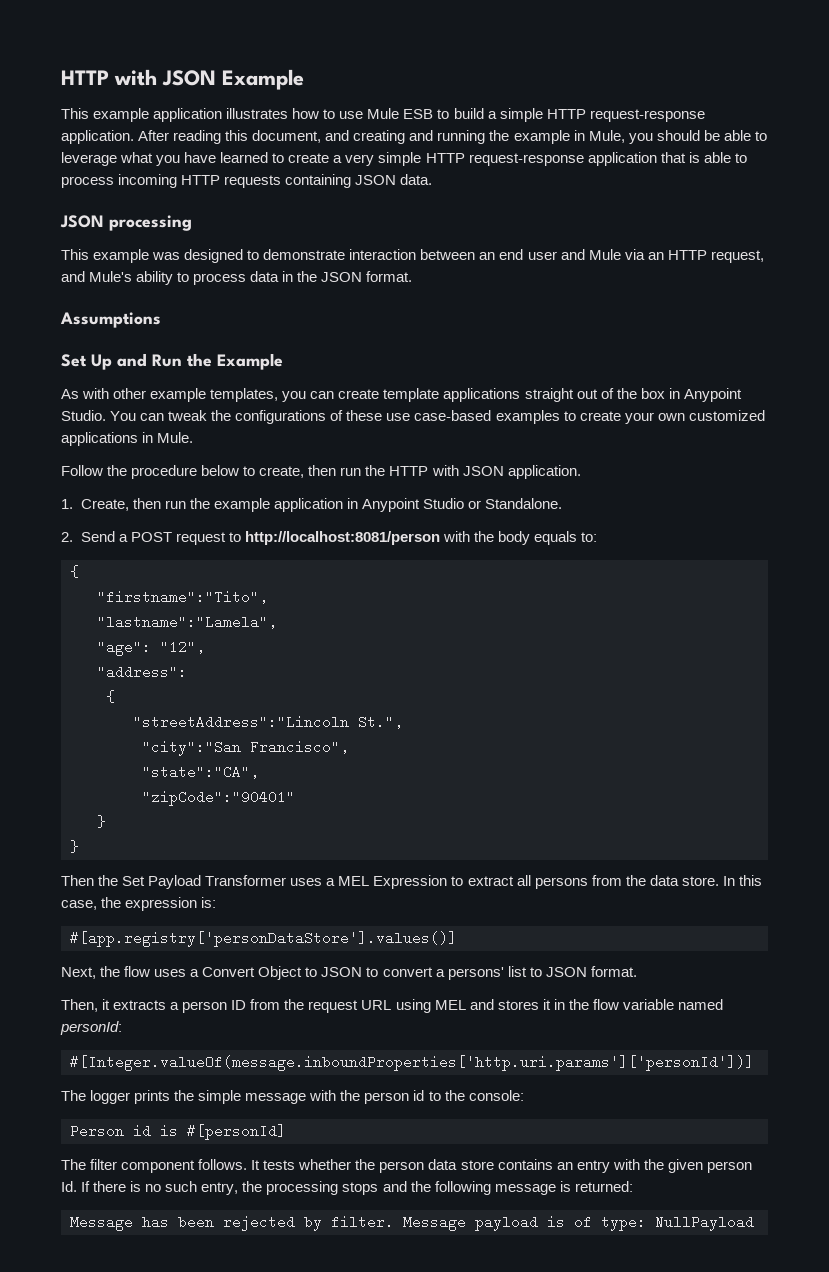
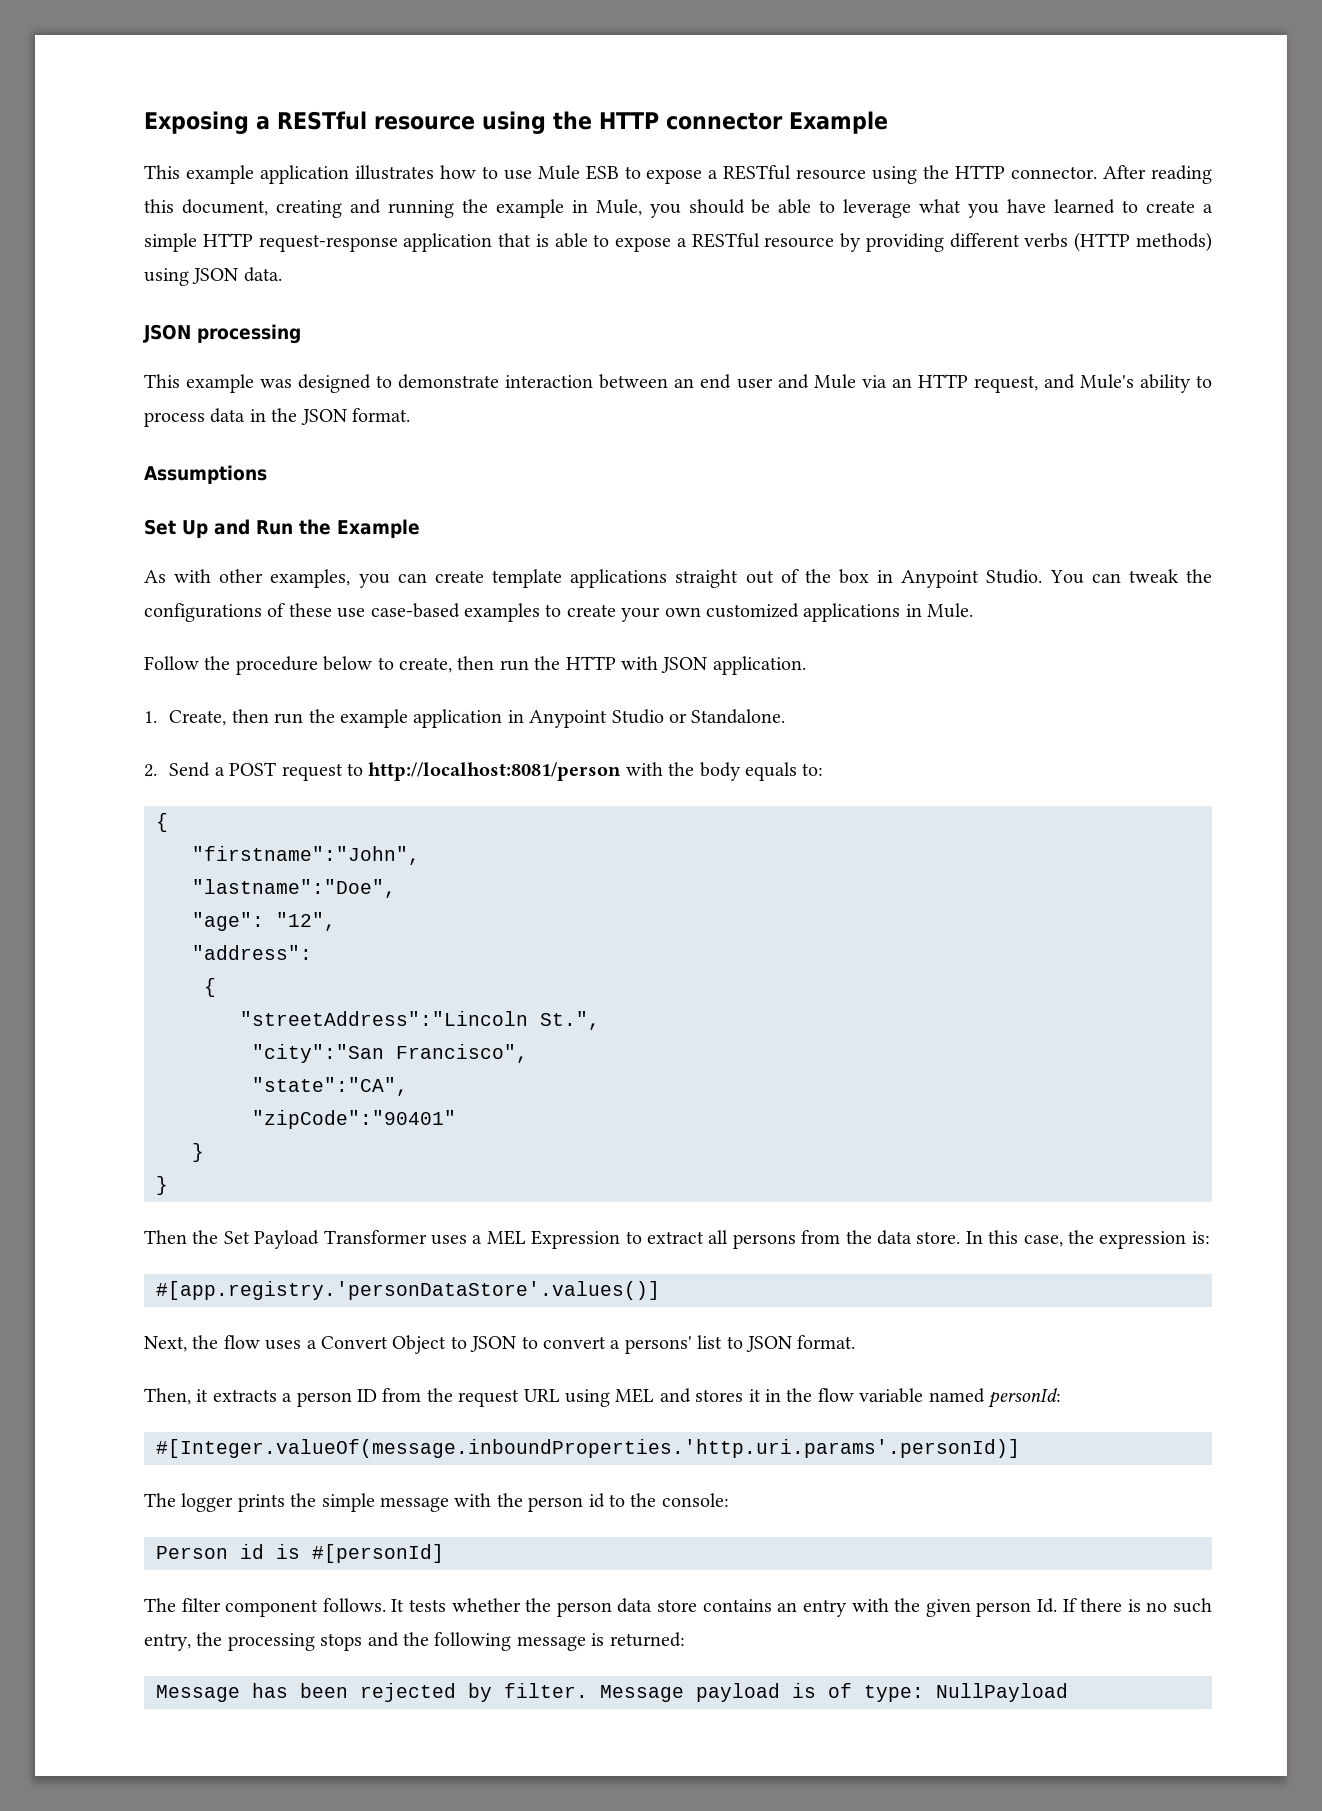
[61,69,216,86] HTTP with JSON -> [144,111,783,134] Exposing a RESTful resource using the HTTP connector
[453,108,705,122] [61,130,134,144] build a simple HTTP request-response application. -> [646,165,1098,184] expose a RESTful resource using the HTTP connector.
[325,130,350,141] and -> (268, 207) none
[345,154,375,166] very -> (1214, 208) none
[61,174,352,188] process incoming HTTP requests containing -> [615,232,1212,252] [144,268,189,286] expose a RESTful resource by providing different verbs (HTTP methods) using
[150,388,279,402] example templates, -> [270,569,351,588] examples,
[97,590,268,604] [97,615,277,629] "firstname":"Tito", // "lastname":"Lamela", -> [192,846,420,865] [192,879,396,898] "firstname":"John", // "lastname":"Doe",
[70,931,457,947] #[app.registry['personDataStore'].values()] -> [156,1281,660,1300] #[app.registry.'personDataStore'.values()]
[70,1055,754,1071] #[Integer.valueOf(message.inboundProperties['http.uri.params']['personId'])] -> [156,1439,1020,1458] #[Integer.valueOf(message.inboundProperties.'http.uri.params'.personId)]

